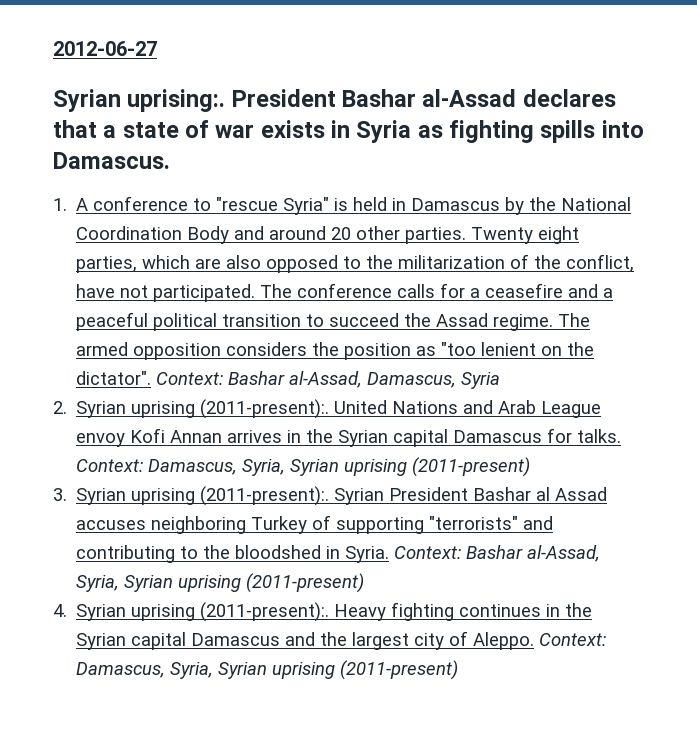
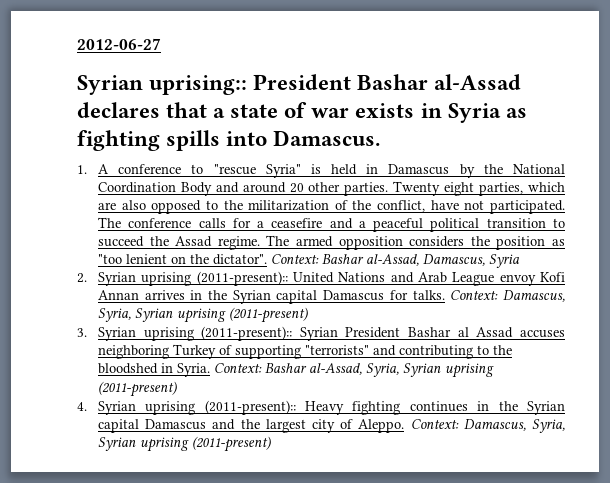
[127,89,226,112] uprising:. -> [149,75,248,95] uprising::
[200,399,330,419] (2011-present):. -> [196,271,288,286] (2011-present)::
[200,486,330,506] (2011-present):. -> [201,326,293,341] (2011-present)::
[200,602,330,622] (2011-present):. -> [204,400,296,415] (2011-present)::

